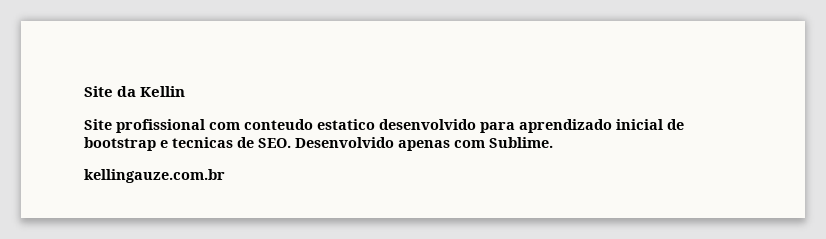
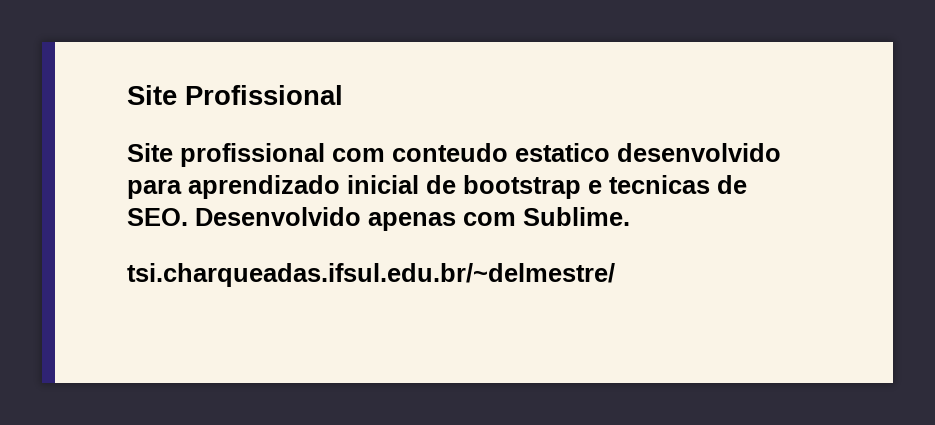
[84,86,186,97] Site da Kellin -> [127,85,343,105] Site Profissional
[84,169,225,183] kellingauze.com.br -> [127,263,615,287] tsi.charqueadas.ifsul.edu.br/~delmestre/

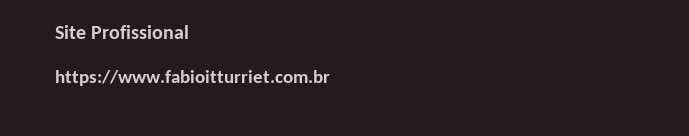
[127,143,781,167] [127,175,747,199] [127,207,630,231] [127,263,615,287] Site profissional com conteudo estatico desenvolvido para aprendizado inicial de bootstrap e tecnicas de SEO. Desenvolvido apenas com Sublime. // tsi.charqueadas.ifsul.edu.br/~delmestre/ -> [55,70,330,86] https://www.fabioitturriet.com.br

